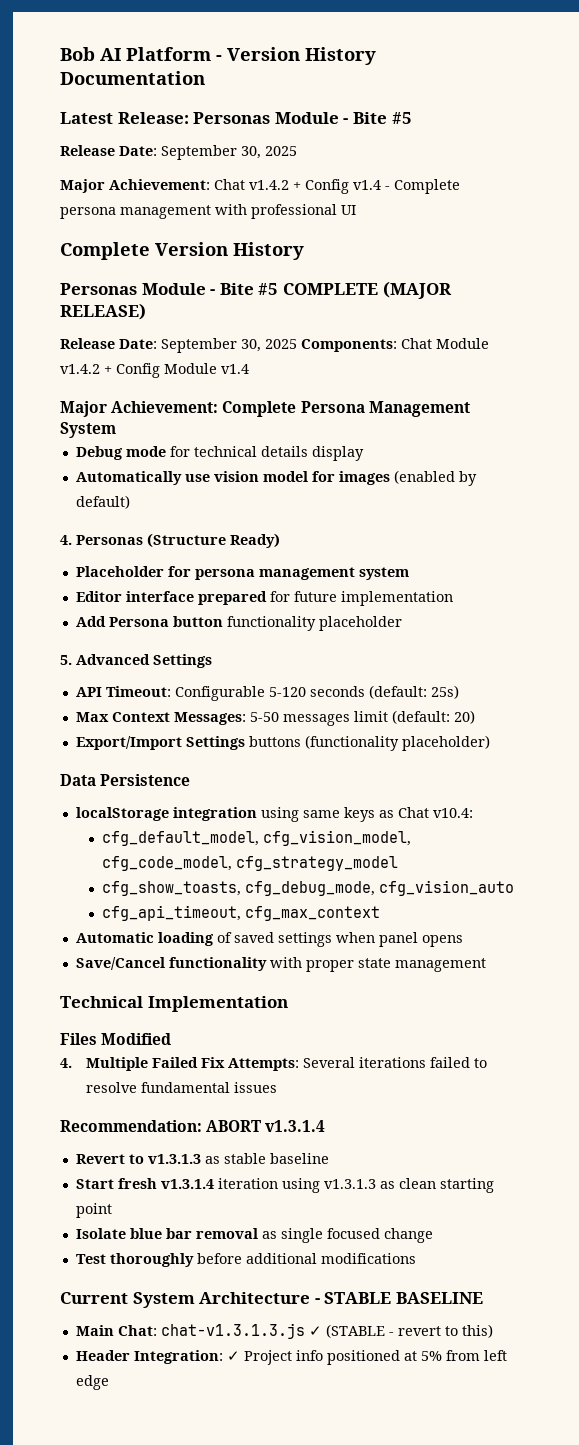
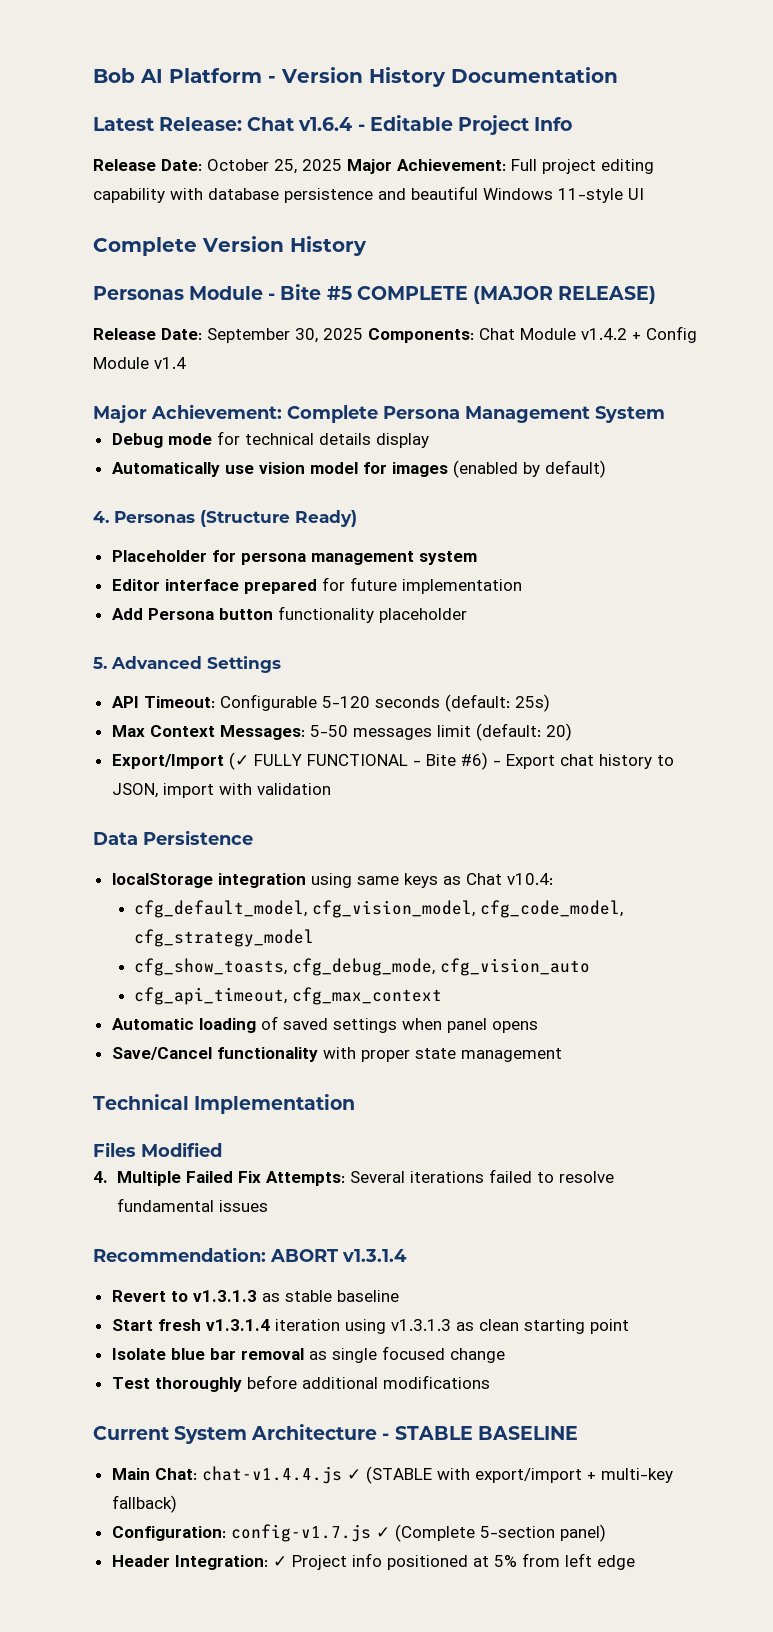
[193,112,412,124] [60,145,297,160] [60,179,460,194] [60,204,337,219] Personas Module - Bite #5 // Release Date: September 30, 2025 // Major Achievement: Chat v1.4.2 + Config v1.4 - Complete persona management with professional -> [247,115,572,135] [93,159,654,174] [93,186,623,203] Chat v1.6.4 - Editable Project Info // Release Date: October 25, 2025 Major Achievement: Full project editing capability with database persistence and beautiful Windows 11-style
[185,735,490,751] Settings buttons (functionality placeholder) -> [228,752,674,770] [111,783,331,798] (✓ FULLY FUNCTIONAL - Bite #6) - Export chat history to JSON, import with validation
[160,1323,305,1339] chat-v1.3.1.3.js -> [201,1466,342,1484] chat-v1.4.4.js
[388,1324,493,1338] - revert to this) -> [436,1468,673,1483] [111,1495,177,1513] [111,1524,606,1542] with export/import + multi-key fallback) // Configuration: config-v1.7.js ✓ (Complete 5-section panel)

